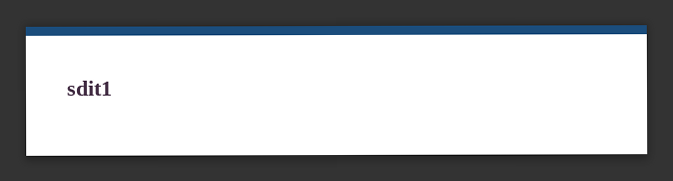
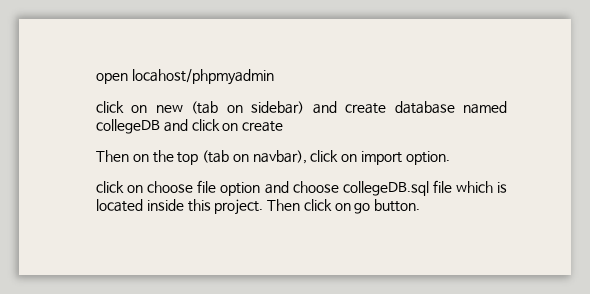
[66,80,113,96] sdit1 -> [96,69,274,85] [96,101,508,114] [96,119,284,134] [96,150,450,165] [96,180,507,196] [96,199,421,215] open locahost/phpmyadmin // click on new (tab on sidebar) and create database named collegeDB and click on create // Then on the top (tab on navbar), click on import option. // click on choose file option and choose collegeDB.sql file which is located inside this project. Then click on go button.

